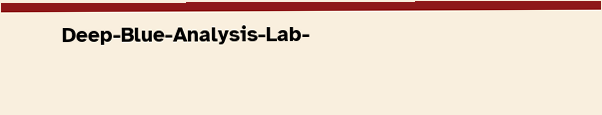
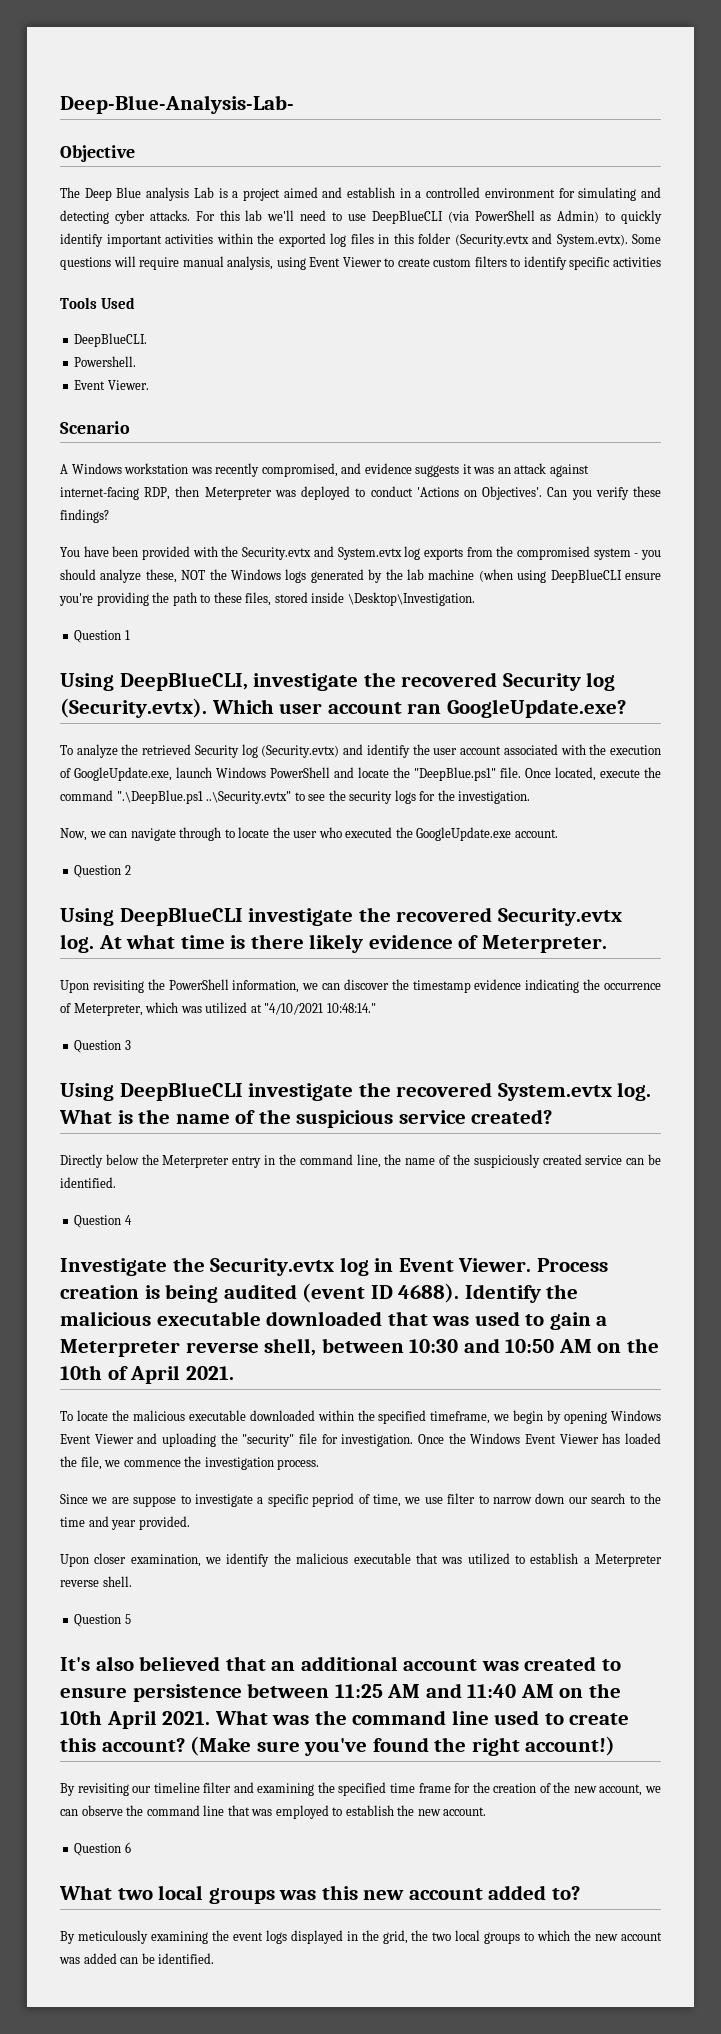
(310, 35) none -> [60,145,135,162] [60,187,661,201] [60,210,662,224] [60,233,661,247] [60,256,661,270] [60,297,136,309] [74,333,148,347] [74,356,137,367] [74,380,149,390] [60,421,130,434] [60,463,589,477] [60,486,661,500] [60,509,109,523] [60,546,661,560] [60,569,661,583] [59,592,475,606] [74,630,130,643] [60,672,616,691] [60,698,626,718] [60,744,662,758] [60,767,661,781] [60,790,531,804] [60,827,558,841] [74,865,131,878] [60,907,622,926] [60,934,607,953] [60,979,661,993] [60,1002,376,1016] [74,1040,131,1053] [60,1082,652,1101] [59,1109,553,1128] [60,1154,662,1168] [60,1177,116,1188] [74,1215,132,1228] [60,1257,608,1276] [60,1283,579,1303] [60,1311,608,1330] [60,1338,659,1357] [60,1365,234,1384] [60,1410,662,1424] [60,1433,661,1447] [60,1456,320,1470] [60,1493,661,1507] [60,1516,190,1530] [60,1553,662,1567] [60,1576,132,1587] [74,1614,131,1627] [60,1656,621,1671] [60,1683,621,1702] [60,1710,630,1729] [60,1736,616,1756] [60,1782,661,1796] [60,1805,487,1819] [74,1842,131,1856] [59,1885,580,1904] [60,1930,663,1944] [59,1953,215,1964] // Objective // The Deep Blue analysis Lab is a project aimed and establish in a controlled environment for simulating and detecting cyber attacks. For this lab we'll need to use DeepBlueCLI (via PowerShell as Admin) to quickly identify important activities within the exported log files in this folder (Security.evtx and System.evtx). Some questions will require manual analysis, using Event Viewer to create custom filters to identify specific activities // Tools Used // DeepBlueCLI. // Powershell. // Event Viewer. // Scenario // A Windows workstation was recently compromised, and evidence suggests it was an attack against internet-facing RDP, then Meterpreter was deployed to conduct 'Actions on Objectives'. Can you verify these findings? // You have been provided with the Security.evtx and System.evtx log exports from the compromised system - you should analyze these, NOT the Windows logs generated by the lab machine (when using DeepBlueCLI ensure you're providing the path to these files, stored inside \Desktop\Investigation. // Question 1 // Using DeepBlueCLI, investigate the recovered Security log (Security.evtx). Which user account ran GoogleUpdate.exe? // To analyze the retrieved Security log (Security.evtx) and identify the user account associated with the execution of GoogleUpdate.exe, launch Windows PowerShell and locate the "DeepBlue.ps1" file. Once located, execute the command ".\DeepBlue.ps1 ..\Security.evtx" to see the security logs for the investigation. // Now, we can navigate through to locate the user who executed the GoogleUpdate.exe account. // Question 2 // Using DeepBlueCLI investigate the recovered Security.evtx log. At what time is there likely evidence of Meterpreter. // Upon revisiting the PowerShell information, we can discover the timestamp evidence indicating the occurrence of Meterpreter, which was utilized at "4/10/2021 10:48:14." // Question 3 // Using DeepBlueCLI investigate the recovered System.evtx log. What is the name of the suspicious service created? // Directly below the Meterpreter entry in the command line, the name of the suspiciously created service can be identified. // Question 4 // Investigate the Security.evtx log in Event Viewer. Process creation is being audited (event ID 4688). Identify the malicious executable downloaded that was used to gain a Meterpreter reverse shell, between 10:30 and 10:50 AM on the 10th of April 2021. // To locate the malicious executable downloaded within the specified timeframe, we begin by opening Windows Event Viewer and uploading the "security" file for investigation. Once the Windows Event Viewer has loaded the file, we commence the investigation process. // Since we are suppose to investigate a specific pepriod of time, we use filter to narrow down our search to the time and year provided. // Upon closer examination, we identify the malicious executable that was utilized to establish a Meterpreter reverse shell. // Question 5 // It's also believed that an additional account was created to ensure persistence between 11:25 AM and 11:40 AM on the 10th April 2021. What was the command line used to create this account? (Make sure you've found the right account!) // By revisiting our timeline filter and examining the specified time frame for the creation of the new account, we can observe the command line that was employed to establish the new account. // Question 6 // What two local groups was this new account added to? // By meticulously examining the event logs displayed in the grid, the two local groups to which the new account was added can be identified.

